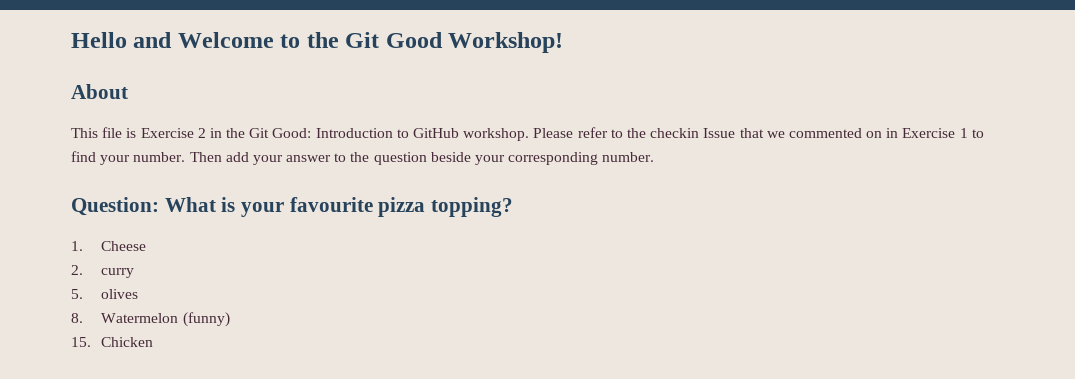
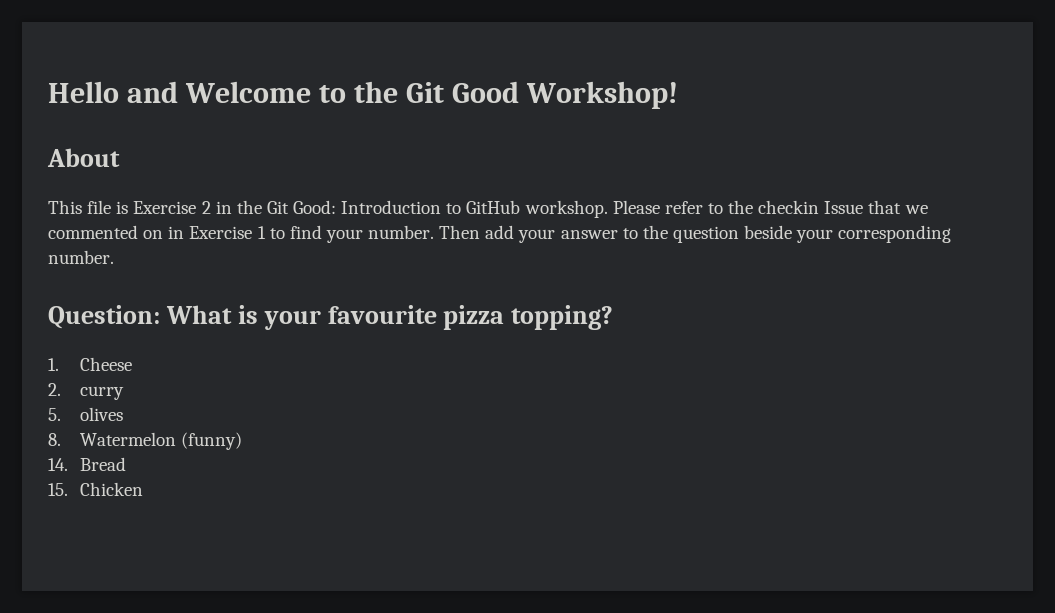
(230, 319) none -> [48,457,127,471] // 14. Bread

